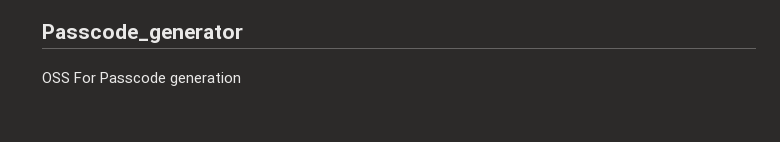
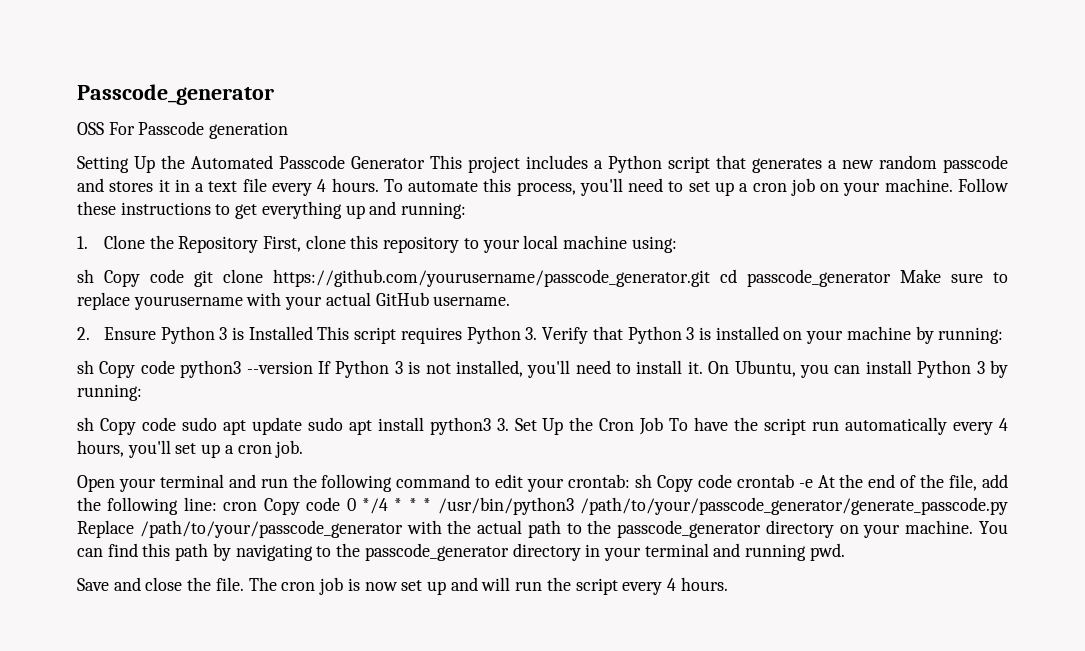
(242, 79) none -> [77,155,1008,173] [77,178,1009,196] [77,201,467,219] [77,235,677,253] [77,269,1008,287] [77,292,511,310] [77,326,1004,344] [77,360,1009,378] [77,384,142,401] [77,417,1008,435] [77,440,304,458] [77,474,1009,492] [77,497,1008,515] [77,520,1008,538] [77,543,845,561] [77,577,728,595] // Setting Up the Automated Passcode Generator This project includes a Python script that generates a new random passcode and stores it in a text file every 4 hours. To automate this process, you'll need to set up a cron job on your machine. Follow these instructions to get everything up and running: // 1. Clone the Repository First, clone this repository to your local machine using: // sh Copy code git clone https://github.com/yourusername/passcode_generator.git cd passcode_generator Make sure to replace yourusername with your actual GitHub username. // 2. Ensure Python 3 is Installed This script requires Python 3. Verify that Python 3 is installed on your machine by running: // sh Copy code python3 --version If Python 3 is not installed, you'll need to install it. On Ubuntu, you can install Python 3 by running: // sh Copy code sudo apt update sudo apt install python3 3. Set Up the Cron Job To have the script run automatically every 4 hours, you'll set up a cron job. // Open your terminal and run the following command to edit your crontab: sh Copy code crontab -e At the end of the file, add the following line: cron Copy code 0 */4 * * * /usr/bin/python3 /path/to/your/passcode_generator/generate_passcode.py Replace /path/to/your/passcode_generator with the actual path to the passcode_generator directory on your machine. You can find this path by navigating to the passcode_generator directory in your terminal and running pwd. // Save and close the file. The cron job is now set up and will run the script every 4 hours.

